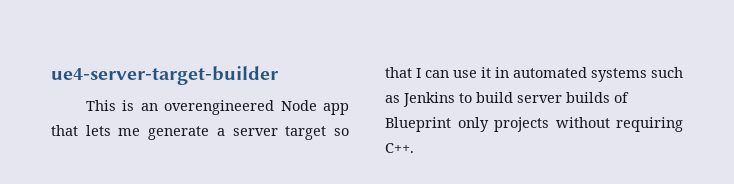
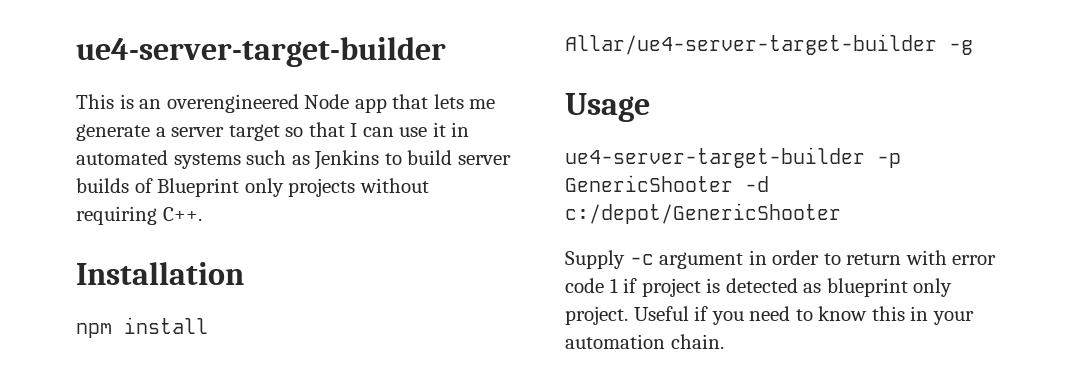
(414, 148) none -> [76,262,244,285] [76,317,208,338] [565,34,973,55] [565,93,650,122] [565,147,901,168] [565,175,769,192] [565,203,841,224] [565,250,997,269] [565,278,953,297] [565,306,974,325] [565,334,724,349] // Installation // npm install Allar/ue4-server-target-builder -g // Usage // ue4-server-target-builder -p GenericShooter -d c:/depot/GenericShooter // Supply -c argument in order to return with error code 1 if project is detected as blueprint only project. Useful if you need to know this in your automation chain.

